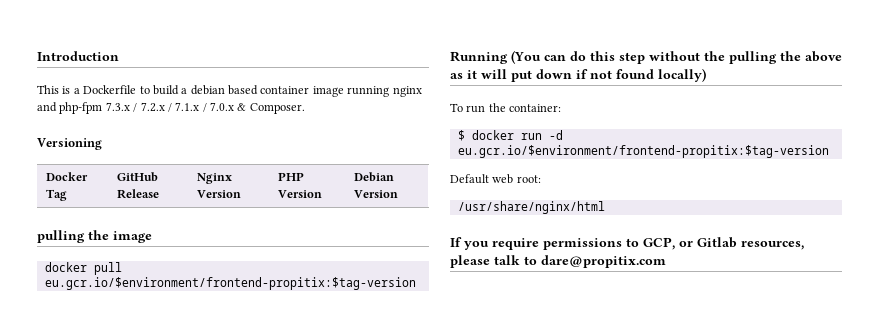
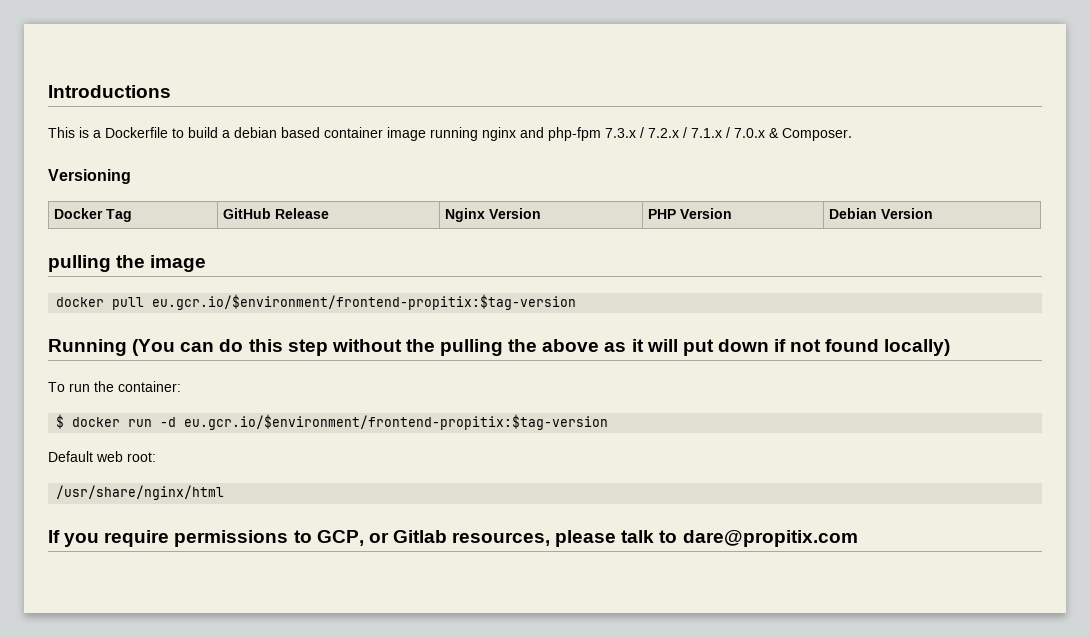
[37,51,119,61] Introduction -> [48,85,171,98] Introductions

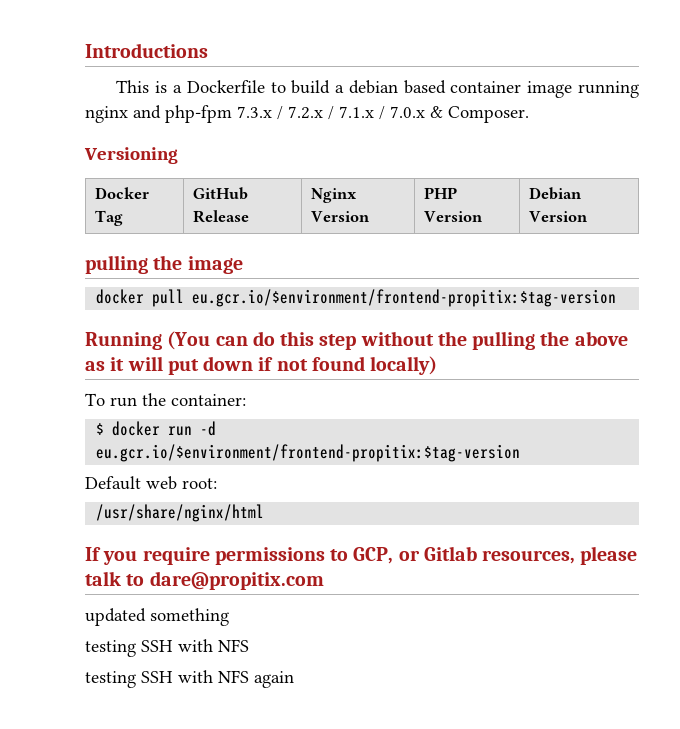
(858, 538) none -> [85,608,229,626] [85,639,249,657] [85,670,294,688] // updated something // testing SSH with NFS // testing SSH with NFS again

